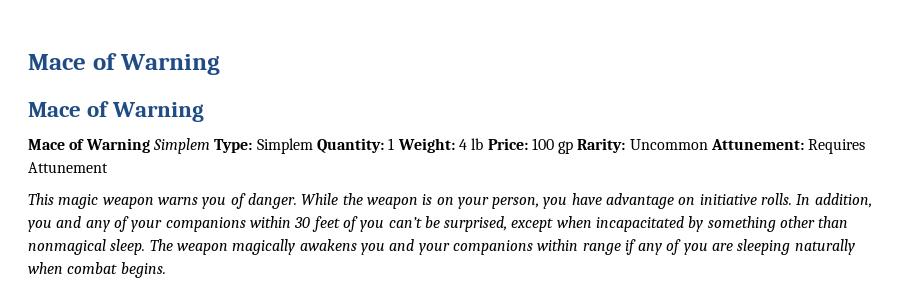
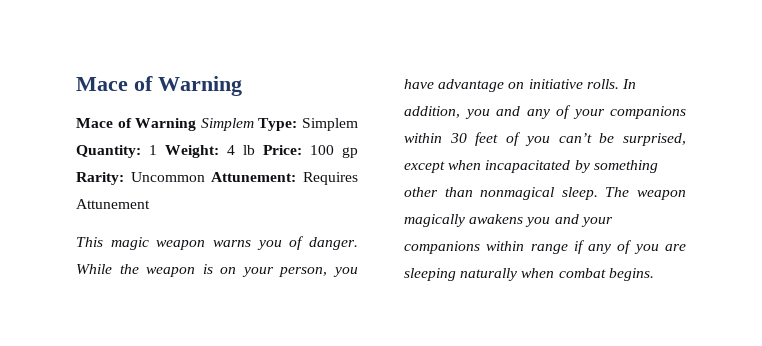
[28,53,220,75] [28,101,205,122] [28,138,150,153] Mace of Warning // Mace of Warning // Mace of Warning -> [76,76,242,96] [76,118,197,131] Mace of Warning // Mace of Warning

